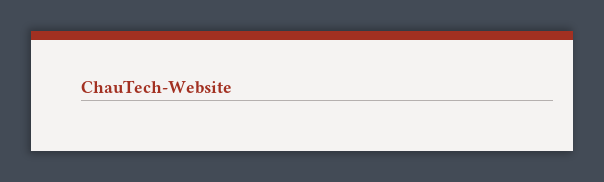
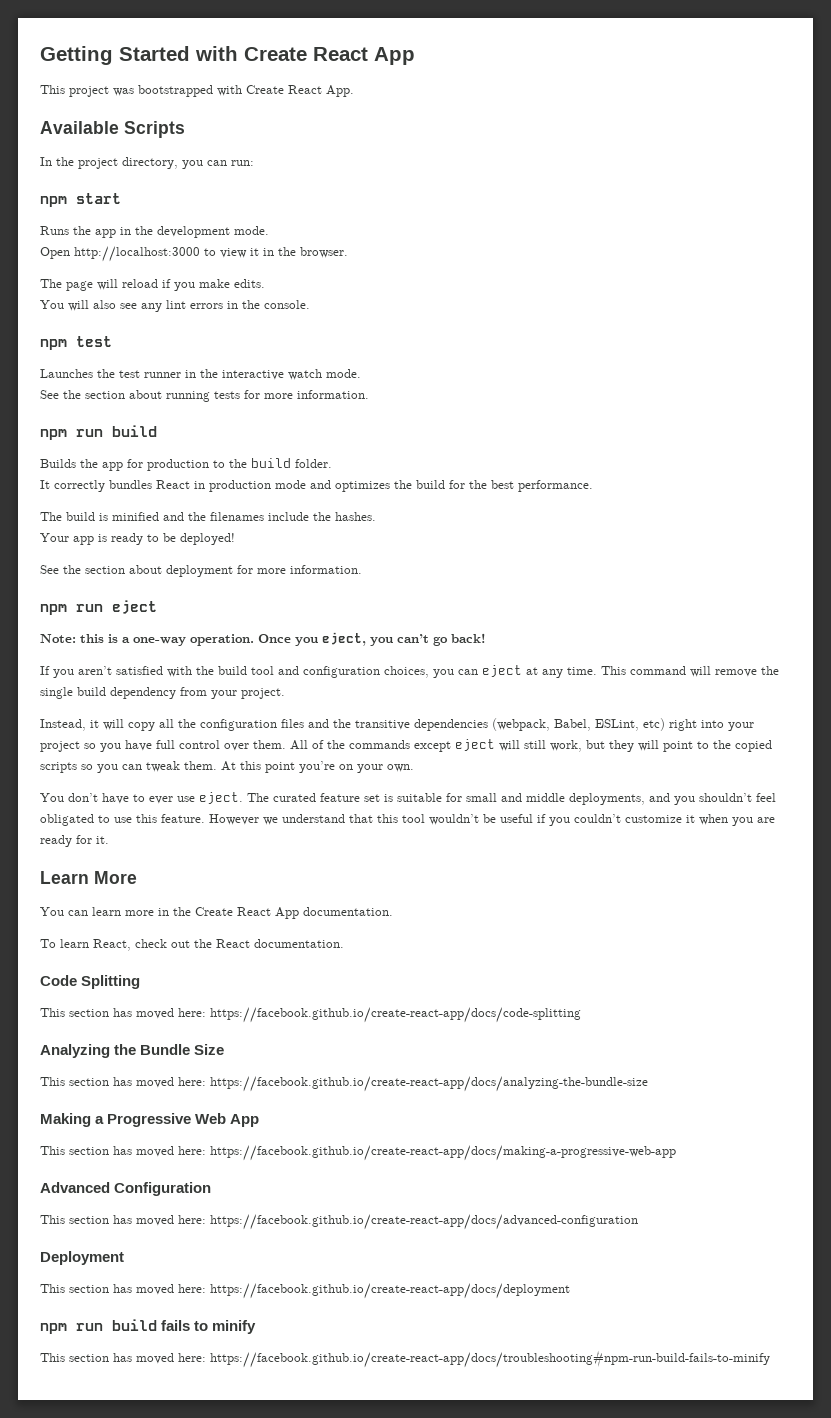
[81,80,232,94] ChauTech-Website -> [40,46,415,65] [40,85,354,97] [40,121,185,138] [40,157,254,169] [40,193,121,207] [40,226,269,238] [40,246,348,262] [40,279,265,291] [40,300,310,312] [40,336,112,350] [40,369,361,380] [40,390,369,402] [40,425,157,440] [40,458,332,471] [40,480,593,492] [40,512,376,521] [40,533,235,545] [40,565,362,577] [40,600,157,615] [40,632,486,646] [40,665,779,678] [40,687,285,699] [40,718,754,731] [40,739,772,752] [40,761,414,773] [40,792,776,805] [40,814,775,826] [40,835,109,847] [40,871,137,884] [40,907,393,919] [40,939,344,951] [40,975,141,989] [40,1007,581,1023] [40,1044,225,1058] [40,1076,648,1092] [40,1113,260,1127] [40,1145,676,1161] [40,1182,212,1196] [40,1214,638,1230] [40,1251,124,1265] [40,1283,570,1299] [40,1319,257,1334] [40,1350,770,1368] Getting Started with Create React App // This project was bootstrapped with Create React App. // Available Scripts // In the project directory, you can run: // npm start // Runs the app in the development mode. // Open http://localhost:3000 to view it in the browser. // The page will reload if you make edits. // You will also see any lint errors in the console. // npm test // Launches the test runner in the interactive watch mode. // See the section about running tests for more information. // npm run build // Builds the app for production to the build folder. // It correctly bundles React in production mode and optimizes the build for the best performance. // The build is minified and the filenames include the hashes. // Your app is ready to be deployed! // See the section about deployment for more information. // npm run eject // Note: this is a one-way operation. Once you eject, you can’t go back! // If you aren’t satisfied with the build tool and configuration choices, you can eject at any time. This command will remove the single build dependency from your project. // Instead, it will copy all the configuration files and the transitive dependencies (webpack, Babel, ESLint, etc) right into your project so you have full control over them. All of the commands except eject will still work, but they will point to the copied scripts so you can tweak them. At this point you’re on your own. // You don’t have to ever use eject. The curated feature set is suitable for small and middle deployments, and you shouldn’t feel obligated to use this feature. However we understand that this tool wouldn’t be useful if you couldn’t customize it when you are ready for it. // Learn More // You can learn more in the Create React App documentation. // To learn React, check out the React documentation. // Code Splitting // This section has moved here: https://facebook.github.io/create-react-app/docs/code-splitting // Analyzing the Bundle Size // This section has moved here: https://facebook.github.io/create-react-app/docs/analyzing-the-bundle-size // Making a Progressive Web App // This section has moved here: https://facebook.github.io/create-react-app/docs/making-a-progressive-web-app // Advanced Configuration // This section has moved here: https://facebook.github.io/create-react-app/docs/advanced-configuration // Deployment // This section has moved here: https://facebook.github.io/create-react-app/docs/deployment // npm run build fails to minify // This section has moved here: https://facebook.github.io/create-react-app/docs/troubleshooting#npm-run-build-fails-to-minify

